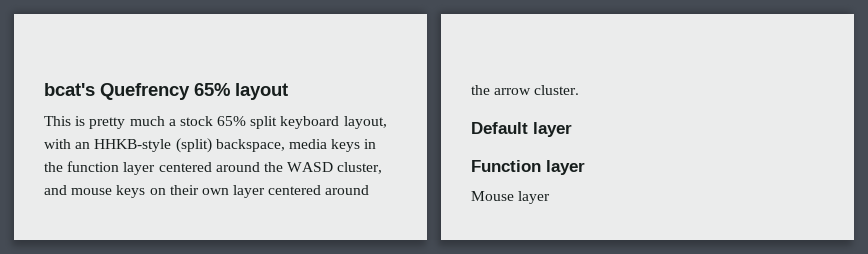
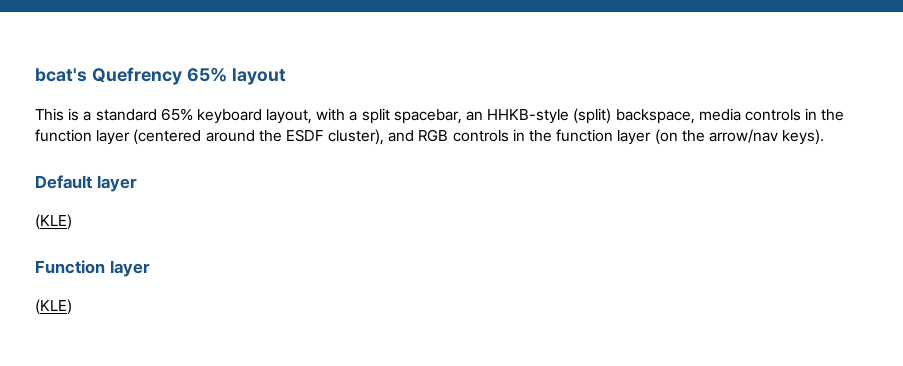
[89,116,387,129] [44,139,71,149] pretty much a stock 65% split keyboard layout, with -> [83,108,462,124] a standard 65% keyboard layout, with a split spacebar,
[331,139,377,152] [44,161,383,175] [44,185,370,198] [471,85,580,95] keys in the function layer centered around the WASD cluster, and mouse keys on their own layer centered around the arrow cluster. -> [744,108,845,121] [35,129,825,145] controls in the function layer (centered around the ESDF cluster), and RGB controls in the function layer (on the arrow/nav keys).
(572, 129) none -> [35,214,72,230] // (KLE)
[471,191,551,204] Mouse layer -> [35,299,72,315] (KLE)

